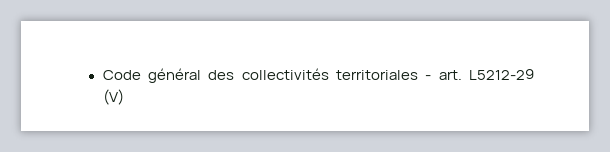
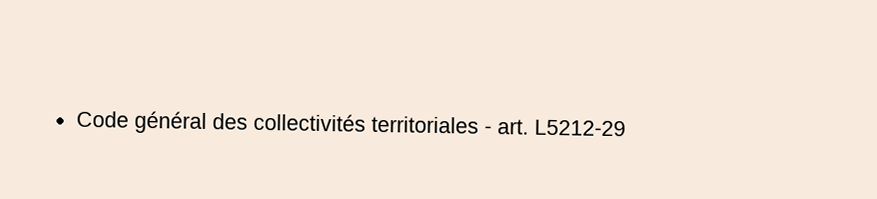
[102,89,124,105] (V) -> (626, 128) none

